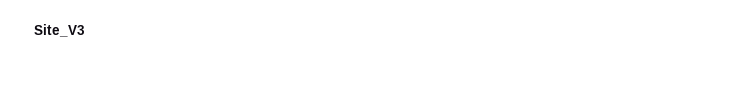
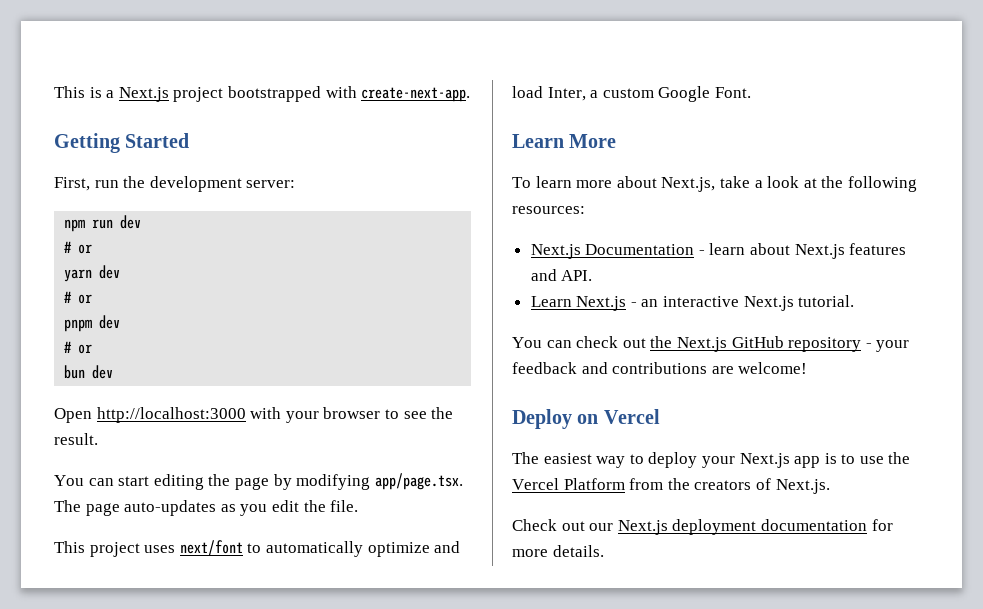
[34,24,85,37] Site_V3 -> [54,86,471,102] [54,133,190,153] [54,176,296,192] [64,215,142,232] [64,241,93,254] [64,265,121,282] [64,291,93,304] [64,315,121,332] [64,341,93,354] [64,365,114,379] [54,407,454,423] [54,433,98,445] [54,473,463,490] [54,500,359,516] [54,540,461,557] [512,86,751,102] [512,134,617,148] [512,176,917,192] [512,206,585,214] [530,243,907,259] [530,269,593,281] [530,295,855,311] [512,336,910,352] [512,362,808,374] [512,409,660,429] [512,452,911,468] [512,478,830,494] [512,519,893,535] [512,545,604,557] This is a Next.js project bootstrapped with create-next-app. // Getting Started // First, run the development server: // npm run dev // # or // yarn dev // # or // pnpm dev // # or // bun dev // Open http://localhost:3000 with your browser to see the result. // You can start editing the page by modifying app/page.tsx. The page auto-updates as you edit the file. // This project uses next/font to automatically optimize and load Inter, a custom Google Font. // Learn More // To learn more about Next.js, take a look at the following resources: // Next.js Documentation - learn about Next.js features and API. // Learn Next.js - an interactive Next.js tutorial. // You can check out the Next.js GitHub repository - your feedback and contributions are welcome! // Deploy on Vercel // The easiest way to deploy your Next.js app is to use the Vercel Platform from the creators of Next.js. // Check out our Next.js deployment documentation for more details.

